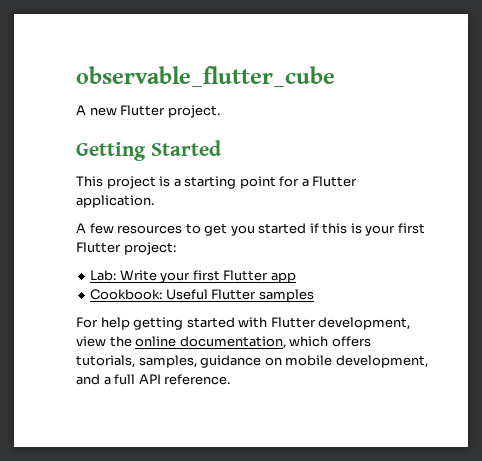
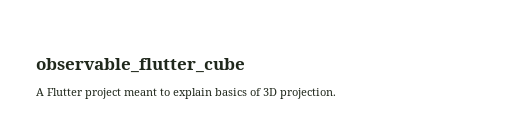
[89,105,220,118] [76,140,221,161] [76,176,358,189] [76,195,154,208] [76,223,425,236] [76,242,176,255] [90,270,296,283] [90,289,314,302] [76,317,411,330] [76,336,371,349] [76,355,428,368] [76,374,231,385] new Flutter project. // Getting Started // This project is a starting point for a Flutter application. // A few resources to get you started if this is your first Flutter project: // Lab: Write your first Flutter app // Cookbook: Useful Flutter samples // For help getting started with Flutter development, view the online documentation, which offers tutorials, samples, guidance on mobile development, and a full API reference. -> [47,88,336,99] Flutter project meant to explain basics of 3D projection.

